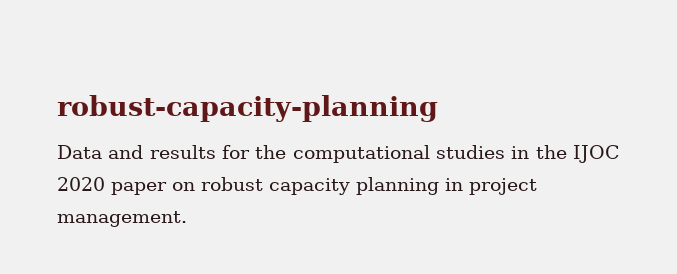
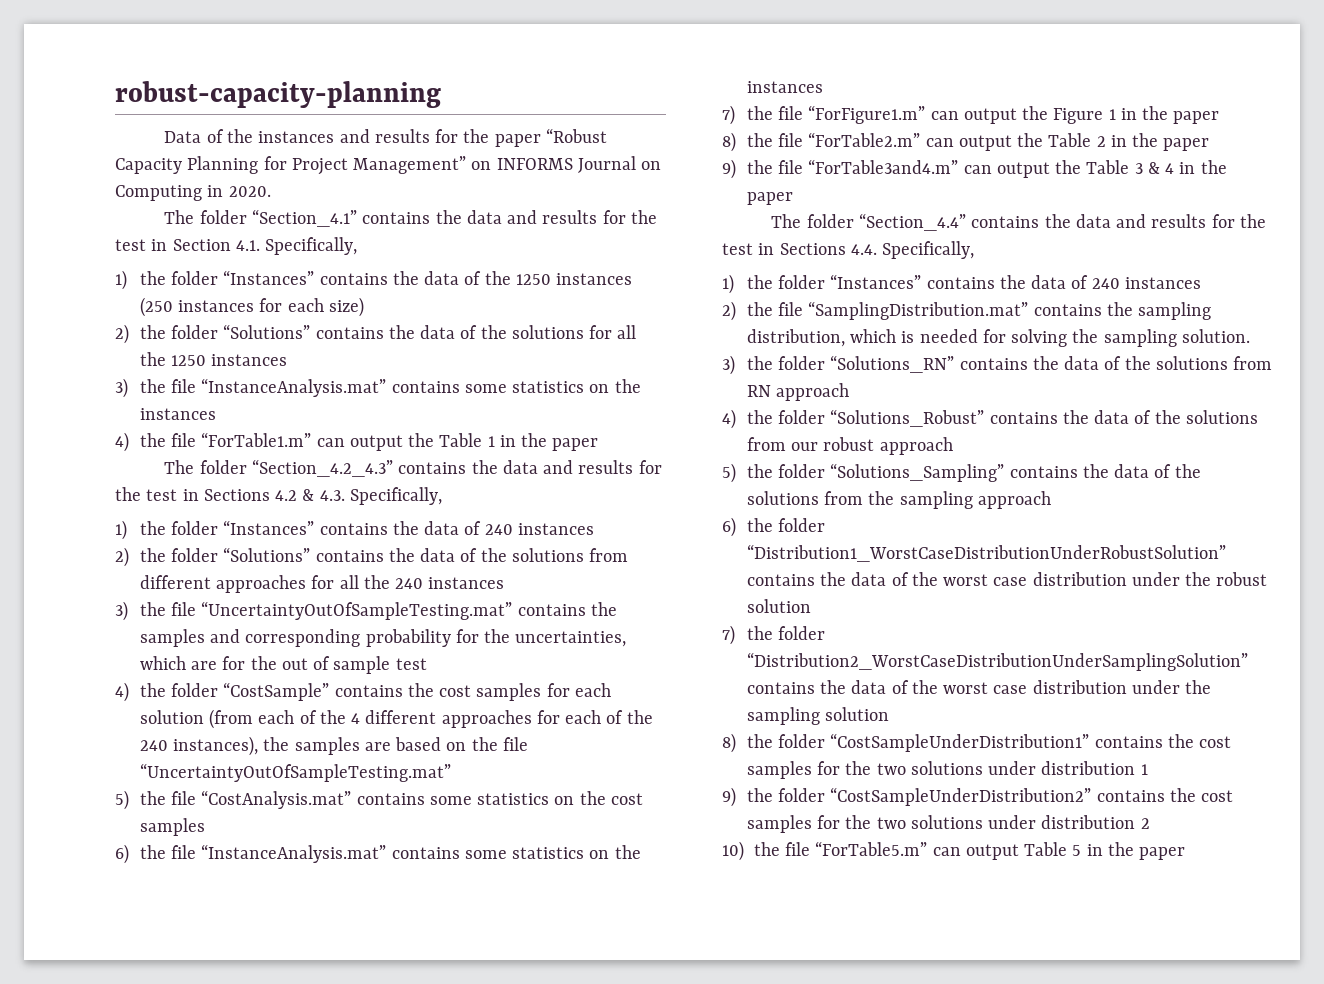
[108,145,620,163] [57,177,537,195] [57,211,187,227] and results for the computational studies in the IJOC 2020 paper on robust capacity planning in project management. -> [206,128,607,147] [115,156,662,175] [115,185,271,201] [164,209,657,227] [115,237,358,255] [115,270,633,290] [139,297,364,317] [115,324,637,344] [139,352,288,366] [115,378,641,398] [139,408,216,420] [115,432,599,452] [164,459,662,477] [115,487,442,505] [115,520,594,540] [115,547,629,567] [139,575,505,593] [115,601,617,621] [139,629,627,647] [139,656,427,674] [115,682,611,702] [139,709,653,729] [139,736,528,756] [139,763,451,782] [115,790,643,810] [139,818,205,836] [115,844,641,864] [746,81,823,93] [722,105,1220,125] [722,132,1210,152] [722,159,1227,179] [746,192,793,205] [771,213,1266,231] [722,241,975,259] [722,274,1201,294] [722,301,1212,321] [746,329,1250,347] [722,355,1273,375] [746,383,850,401] [722,409,1258,429] [746,437,953,455] [722,463,1201,483] [746,491,1051,509] [722,517,826,537] [746,544,1226,562] [746,572,1268,586] [746,599,811,613] [722,625,826,645] [746,652,1248,671] [746,680,1212,694] [746,707,890,725] [722,733,1232,753] [746,761,1148,779] [722,787,1234,807] [746,815,1150,833] [722,841,1186,861] of the instances and results for the paper “Robust Capacity Planning for Project Management” on INFORMS Journal on Computing in 2020. // The folder “Section_4.1” contains the data and results for the test in Section 4.1. Specifically, // 1) the folder “Instances” contains the data of the 1250 instances (250 instances for each size) // 2) the folder “Solutions” contains the data of the solutions for all the 1250 instances // 3) the file “InstanceAnalysis.mat” contains some statistics on the instances // 4) the file “ForTable1.m” can output the Table 1 in the paper // The folder “Section_4.2_4.3” contains the data and results for the test in Sections 4.2 & 4.3. Specifically, // 1) the folder “Instances” contains the data of 240 instances // 2) the folder “Solutions” contains the data of the solutions from different approaches for all the 240 instances // 3) the file “UncertaintyOutOfSampleTesting.mat” contains the samples and corresponding probability for the uncertainties, which are for the out of sample test // 4) the folder “CostSample” contains the cost samples for each solution (from each of the 4 different approaches for each of the 240 instances), the samples are based on the file “UncertaintyOutOfSampleTesting.mat” // 5) the file “CostAnalysis.mat” contains some statistics on the cost samples // 6) the file “InstanceAnalysis.mat” contains some statistics on the instances // 7) the file “ForFigure1.m” can output the Figure 1 in the paper // 8) the file “ForTable2.m” can output the Table 2 in the paper // 9) the file “ForTable3and4.m” can output the Table 3 & 4 in the paper // The folder “Section_4.4” contains the data and results for the test in Sections 4.4. Specifically, // 1) the folder “Instances” contains the data of 240 instances // 2) the file “SamplingDistribution.mat” contains the sampling distribution, which is needed for solving the sampling solution. // 3) the folder “Solutions_RN” contains the data of the solutions from RN approach // 4) the folder “Solutions_Robust” contains the data of the solutions from our robust approach // 5) the folder “Solutions_Sampling” contains the data of the solutions from the sampling approach // 6) the folder “Distribution1_WorstCaseDistributionUnderRobustSolution” contains the data of the worst case distribution under the robust solution // 7) the folder “Distribution2_WorstCaseDistributionUnderSamplingSolution” contains the data of the worst case distribution under the sampling solution // 8) the folder “CostSampleUnderDistribution1” contains the cost samples for the two solutions under distribution 1 // 9) the folder “CostSampleUnderDistribution2” contains the cost samples for the two solutions under distribution 2 // 10) the file “ForTable5.m” can output Table 5 in the paper

